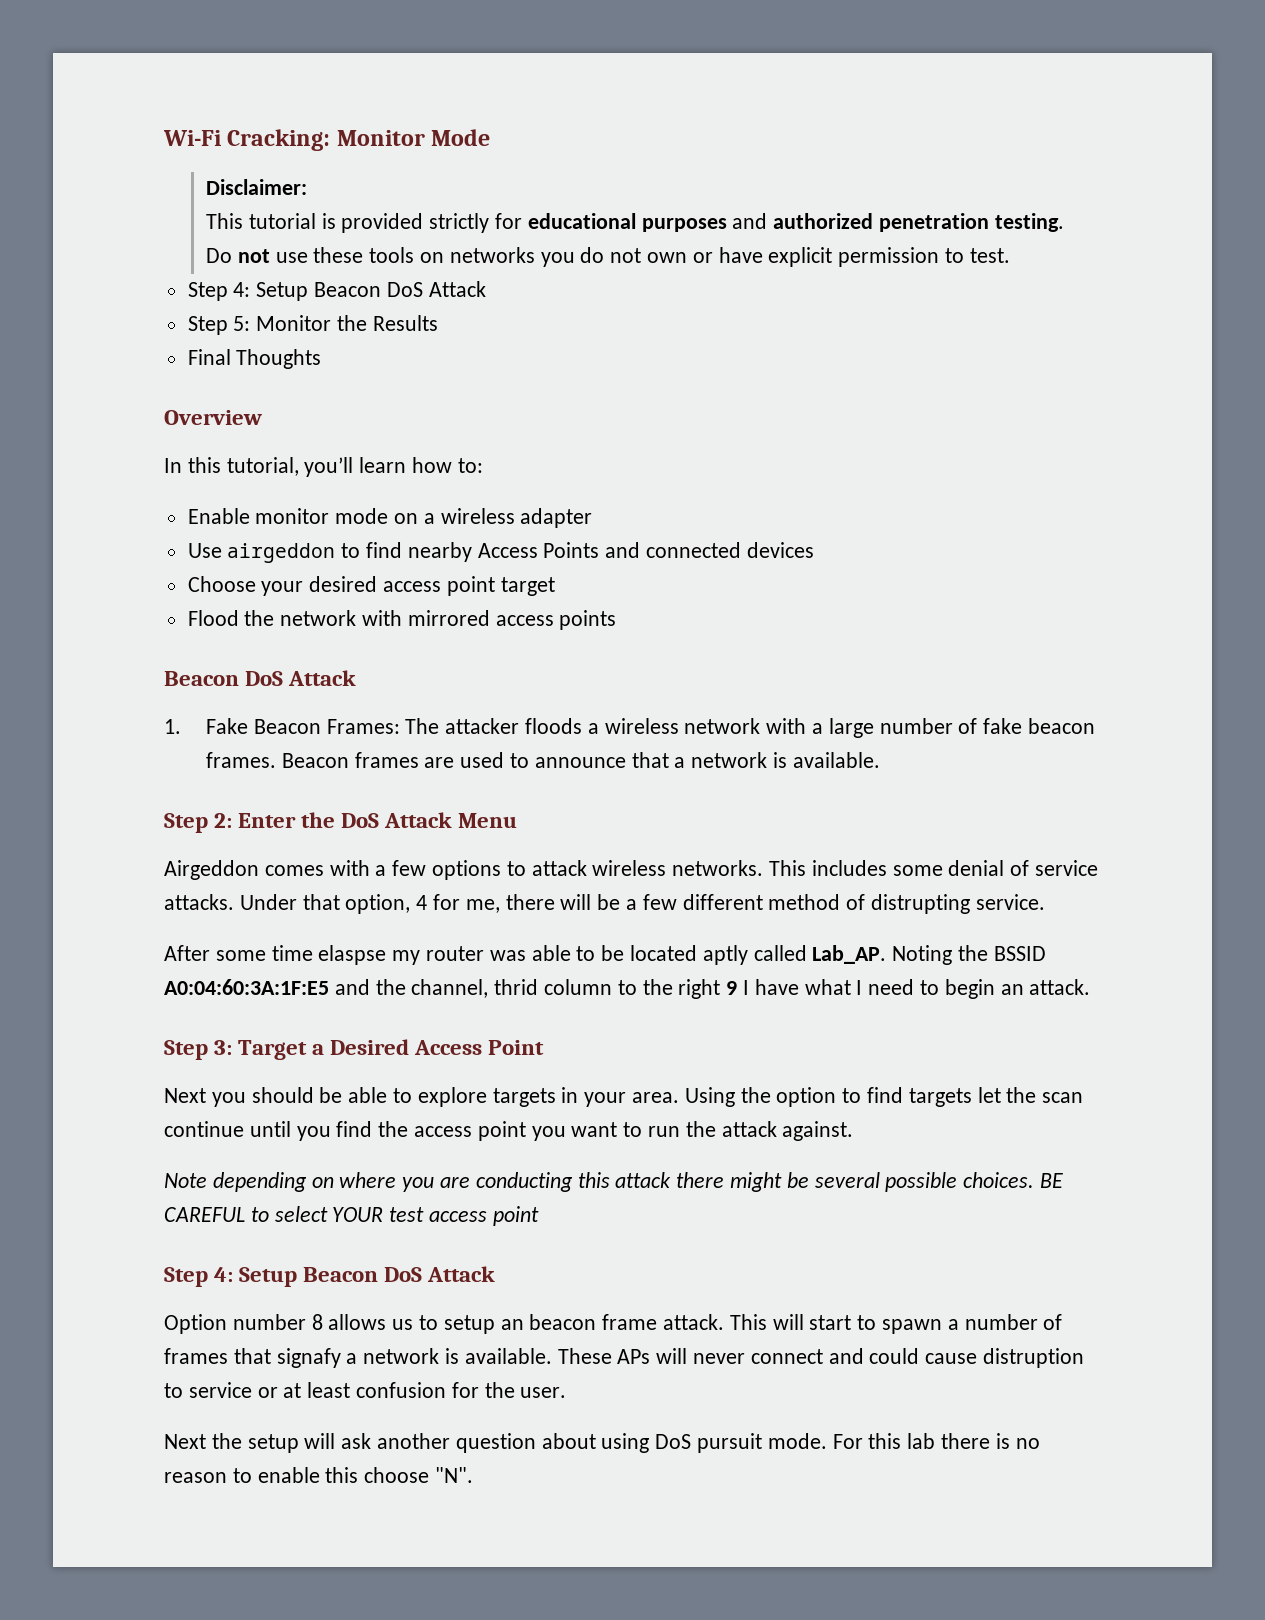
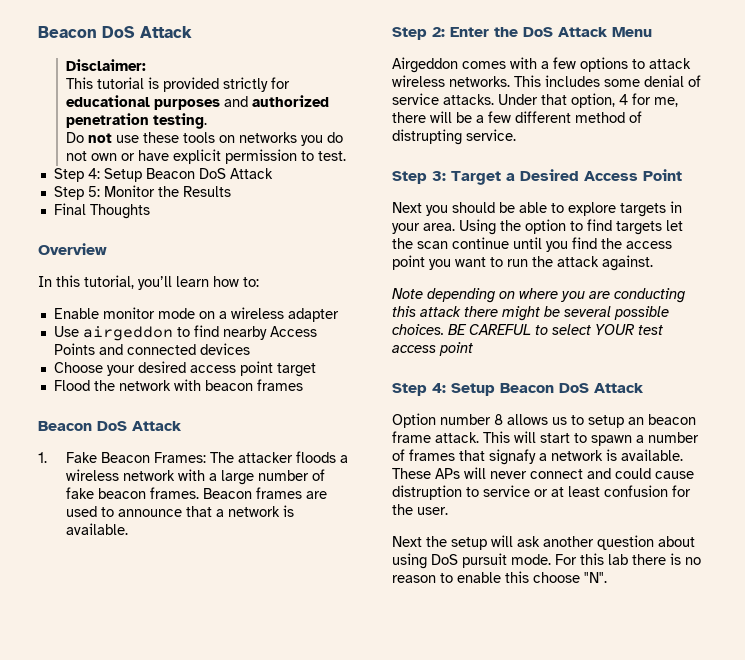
[163,129,491,151] Wi-Fi Cracking: Monitor Mode -> [38,26,192,38] Beacon DoS Attack
[407,610,617,630] mirrored access points -> [204,379,303,391] beacon frames
[164,945,1046,965] [164,979,1091,999] // After some time elaspse my router was able to be located aptly called Lab_AP. Noting the BSSID A0:04:60:3A:1F:E5 and the channel, thrid column to the right 9 I have what I need to begin an attack. -> (516, 135) none

